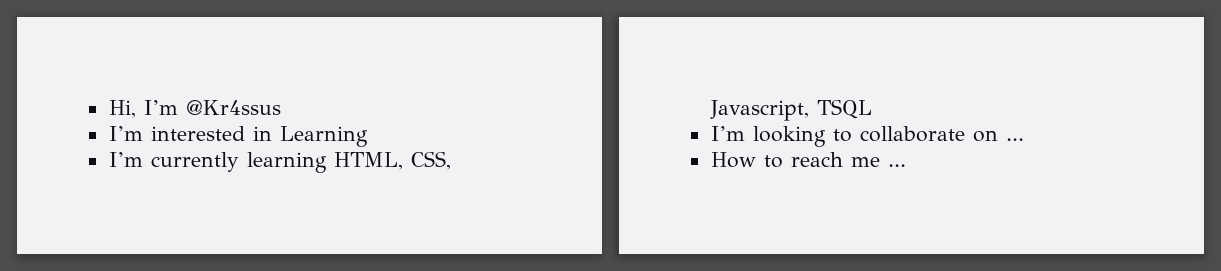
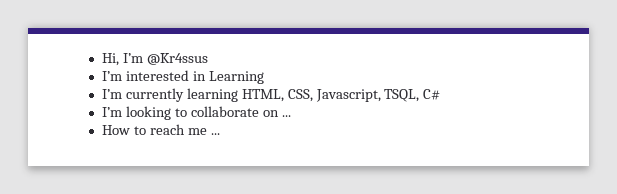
[816,99,872,119] TSQL -> [384,89,441,102] TSQL, C#

